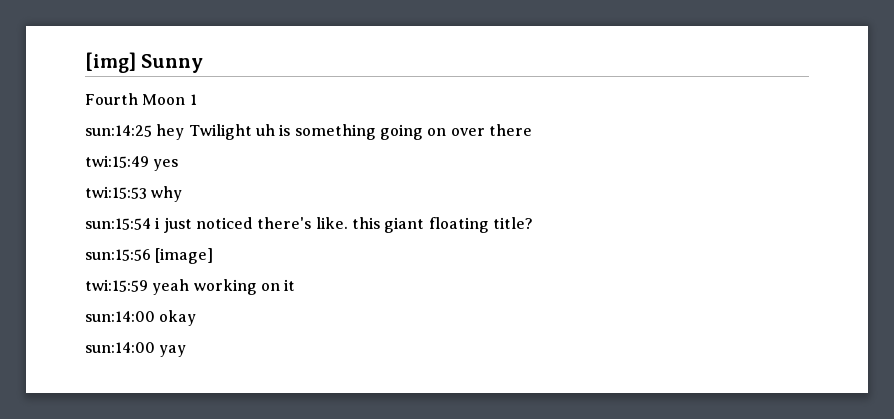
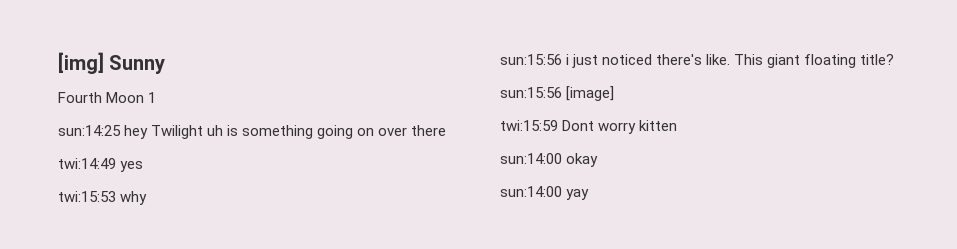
[85,155,149,168] twi:15:49 -> [58,158,116,169] twi:14:49
[85,218,151,230] sun:15:54 -> [500,54,562,65] sun:15:56
[351,217,380,229] this -> [734,54,764,65] This
[152,279,296,295] yeah working on it -> [562,120,678,134] Dont worry kitten

